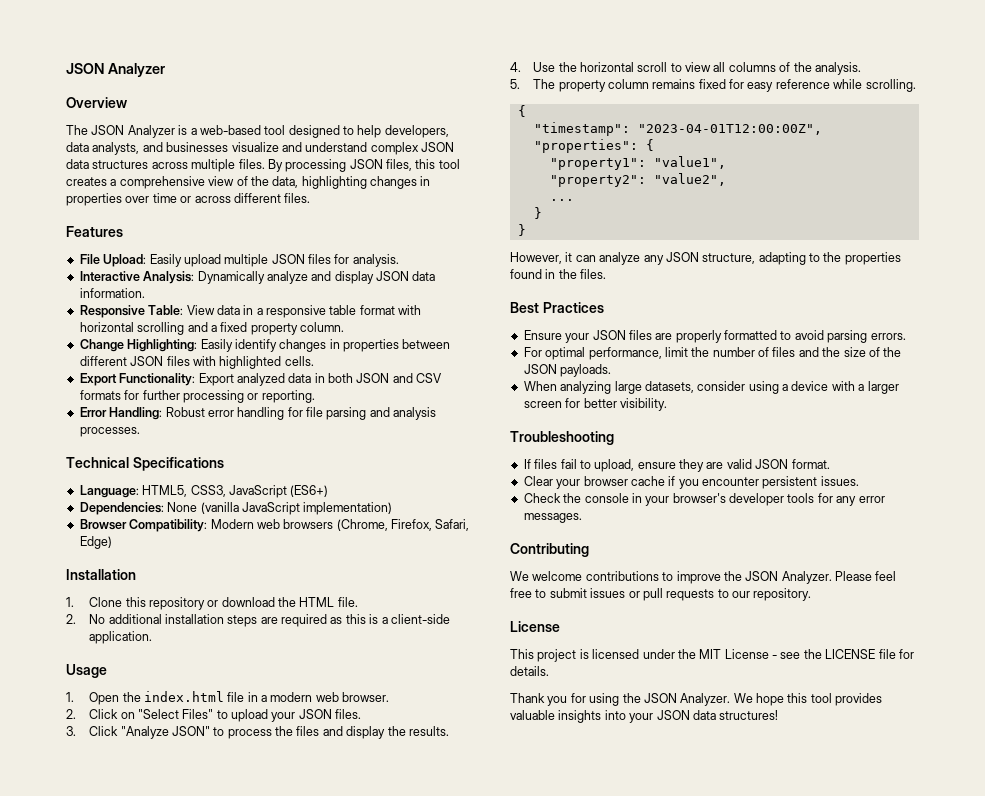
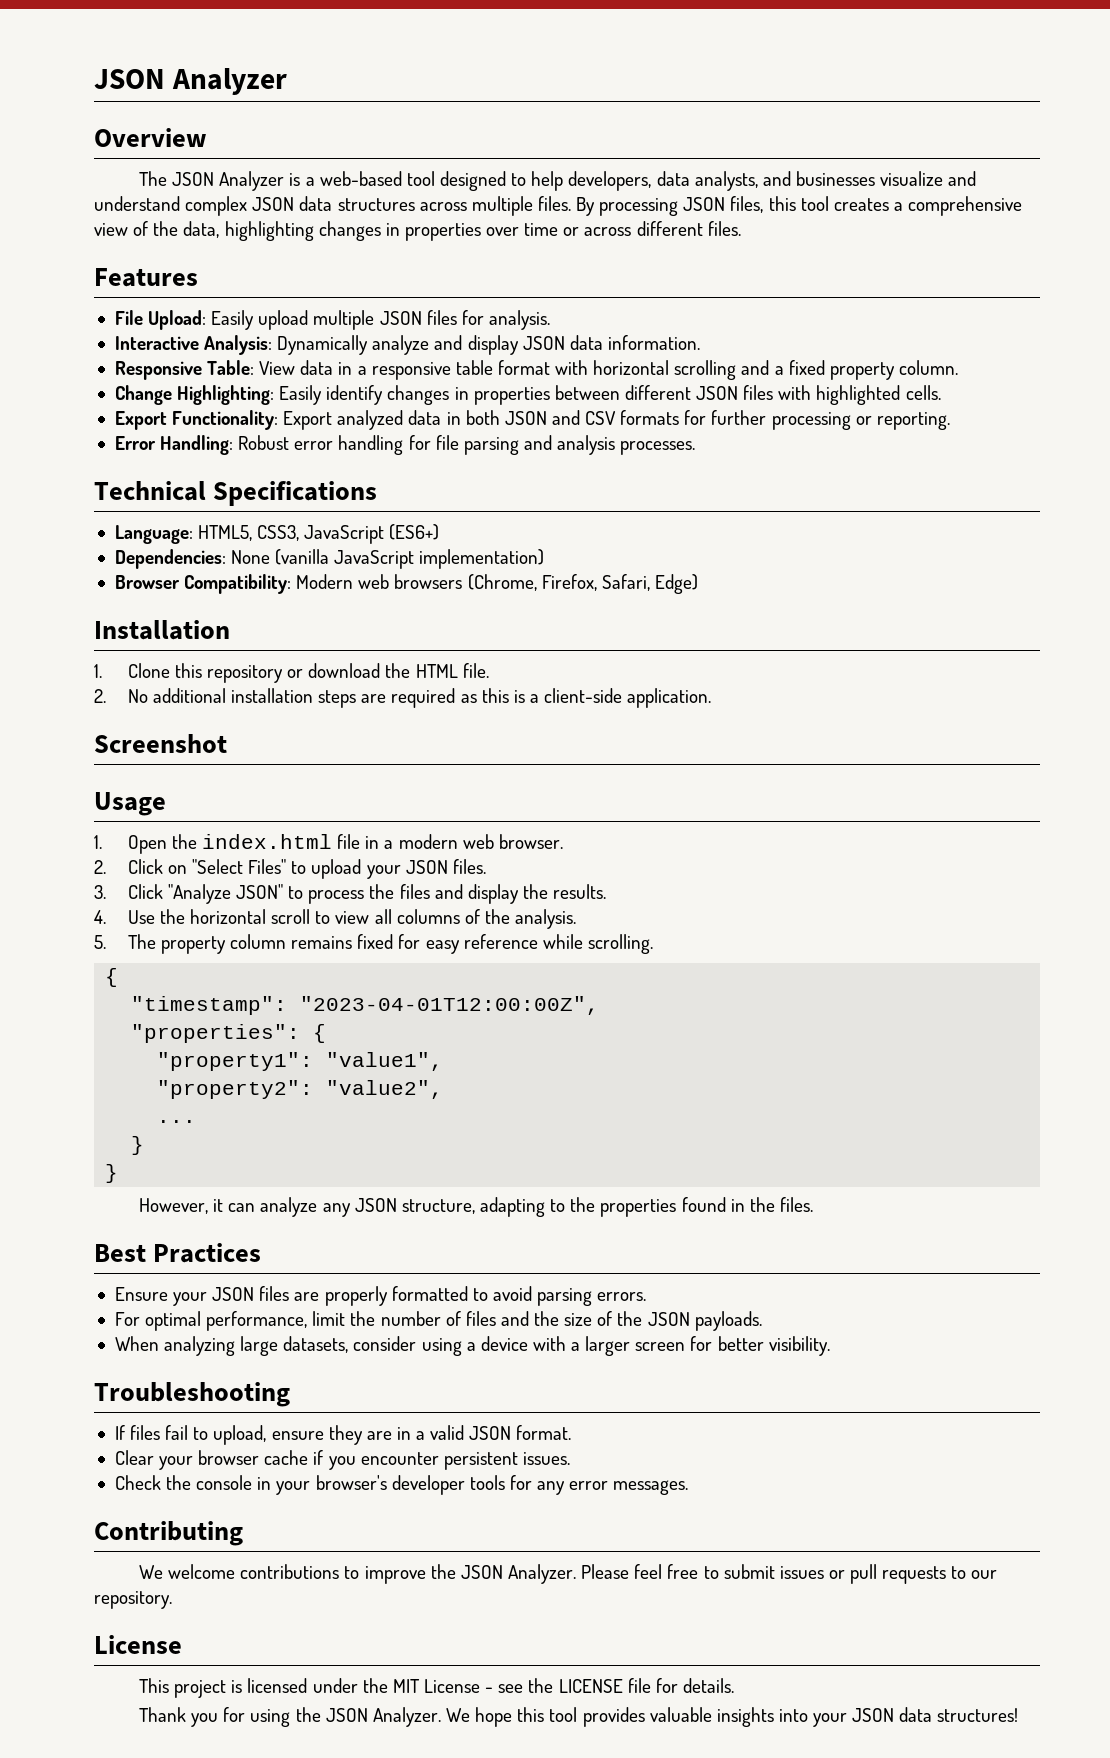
(153, 637) none -> [94,734,227,753] // Screenshot
(724, 465) none -> [396,1427,426,1440] in a

